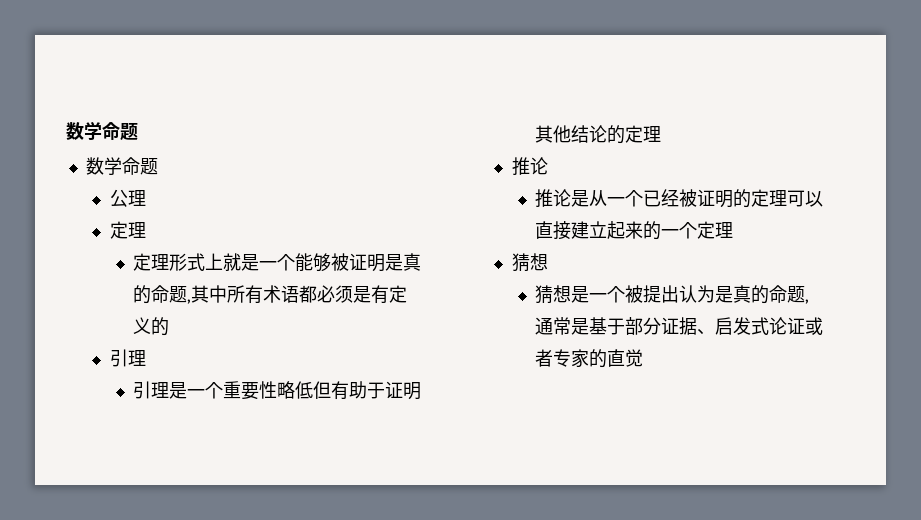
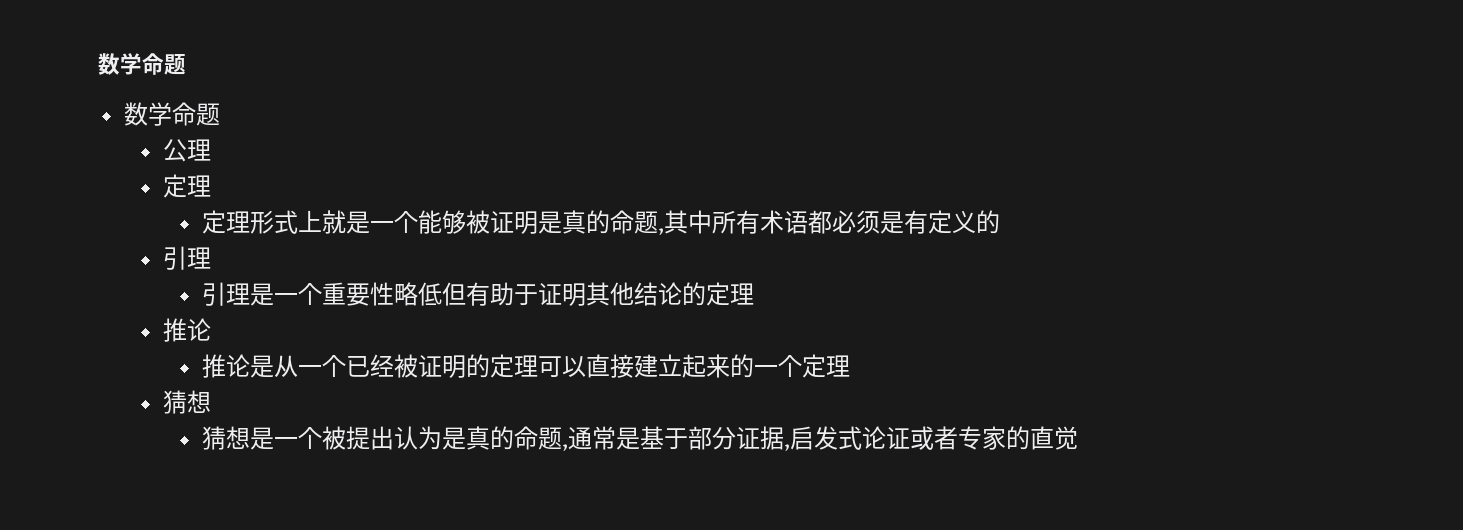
[697,329,716,335] 、 -> [784,444,791,451] ,

